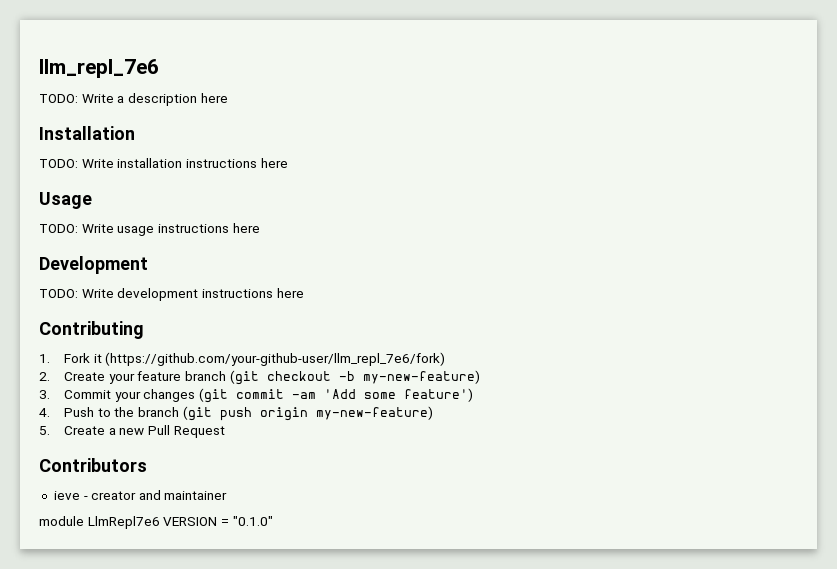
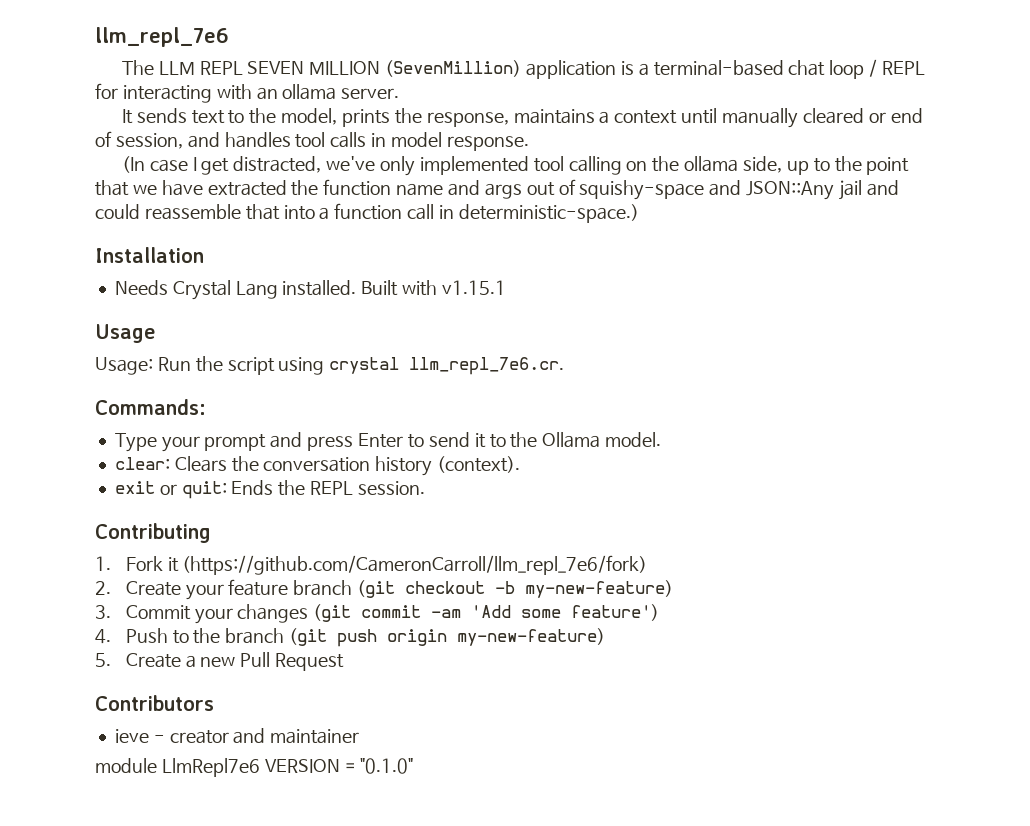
[39,93,228,106] [39,126,135,140] [39,158,288,168] [39,192,92,209] [39,223,260,236] [39,256,148,274] [39,288,304,301] TODO: Write a description here // Installation // TODO: Write installation instructions here // Usage // TODO: Write usage instructions here // Development // TODO: Write development instructions here -> [121,59,925,79] [95,83,400,103] [121,108,923,128] [95,131,529,151] [121,156,910,176] [95,179,899,200] [95,203,639,223] [95,247,204,263] [114,280,506,300] [95,324,155,343] [95,356,565,375] [95,399,206,415] [114,432,662,452] [114,456,521,476] [114,480,425,499] The LLM REPL SEVEN MILLION (SevenMillion) application is a terminal-based chat loop / REPL for interacting with an ollama server. // It sends text to the model, prints the response, maintains a context until manually cleared or end of session, and handles tool calls in model response. // (In case I get distracted, we've only implemented tool calling on the ollama side, up to the point that we have extracted the function name and args out of squishy-space and JSON::Any jail and could reassemble that into a function call in deterministic-space.) // Installation // Needs Crystal Lang installed. Built with v1.15.1 // Usage // Usage: Run the script using crystal llm_repl_7e6.cr. // Commands: // Type your prompt and press Enter to send it to the Ollama model. // clear: Clears the conversation history (context). // exit or quit: Ends the REPL session.
[105,352,446,366] (https://github.com/your-github-user/llm_repl_7e6/fork) -> [182,555,648,575] (https://github.com/CameronCarroll/llm_repl_7e6/fork)

